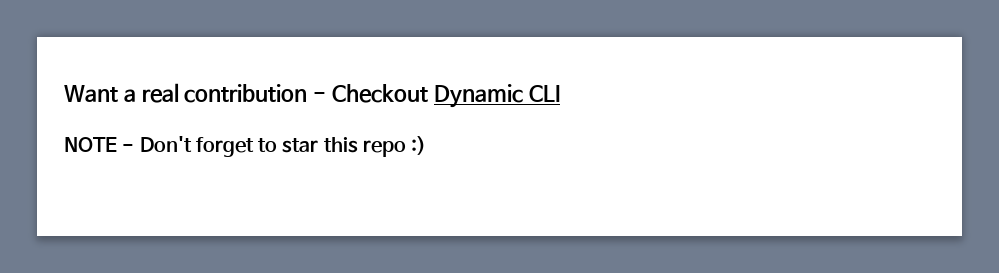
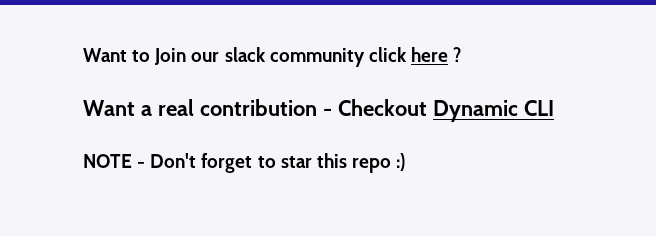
[64,85,118,102] Want -> [83,47,462,67] [83,100,135,116] Want to Join our slack community click here ? // Want

